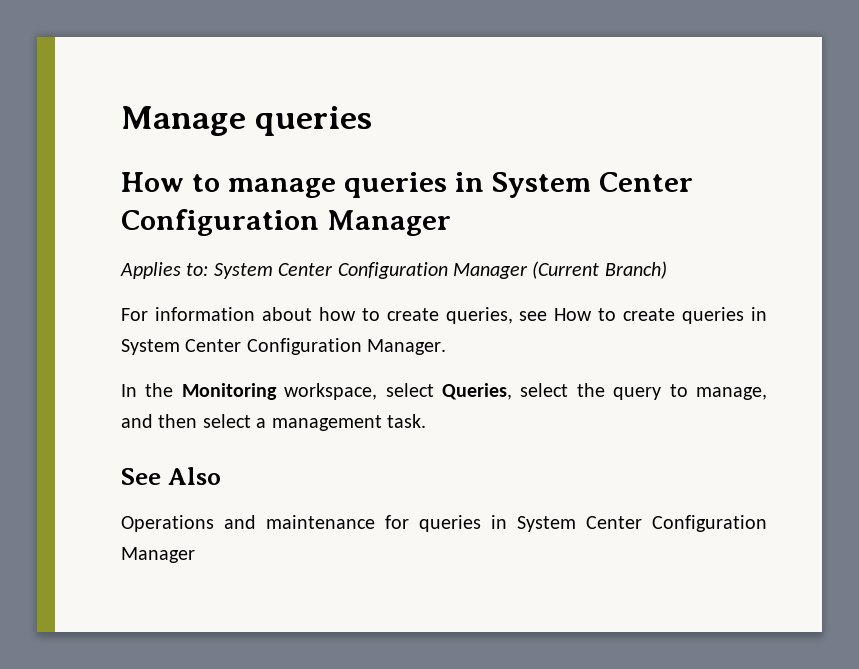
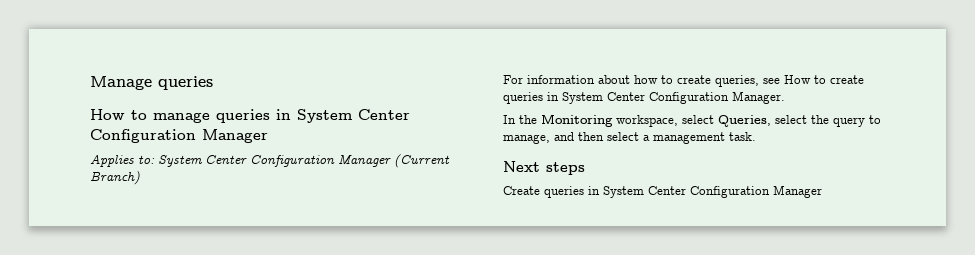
[121,467,221,485] [121,515,409,532] See Also // Operations and maintenance for -> [503,161,585,175] [503,186,540,195] Next steps // Create

